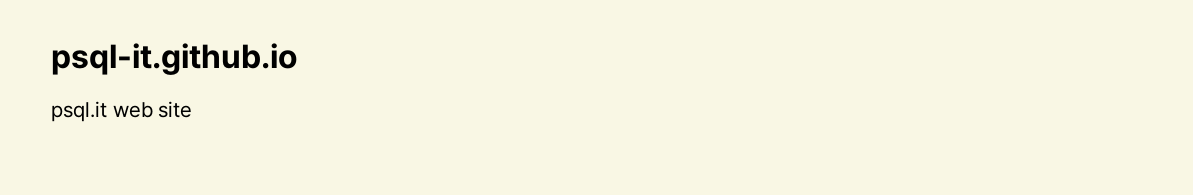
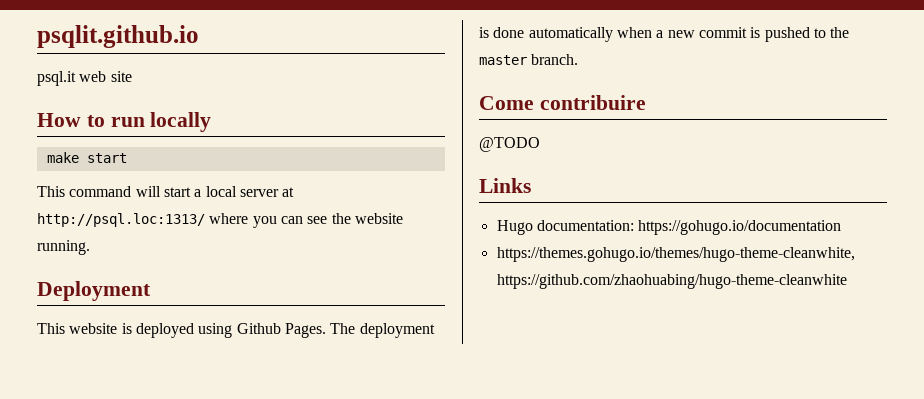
[51,43,297,75] psql-it.github.io -> [37,25,199,48] psqlit.github.io
(193, 109) none -> [37,112,212,132] [46,152,127,163] [37,186,295,197] [37,213,403,228] [37,240,90,255] [37,281,151,301] [37,323,435,338] [479,27,850,42] [479,54,579,65] [479,95,646,110] [479,137,540,152] [479,178,531,193] [496,220,842,235] [496,247,855,262] [496,274,847,289] // How to run locally // make start // This command will start a local server at http://psql.loc:1313/ where you can see the website running. // Deployment // This website is deployed using Github Pages. The deployment is done automatically when a new commit is pushed to the master branch. // Come contribuire // @TODO // Links // Hugo documentation: https://gohugo.io/documentation // https://themes.gohugo.io/themes/hugo-theme-cleanwhite, https://github.com/zhaohuabing/hugo-theme-cleanwhite

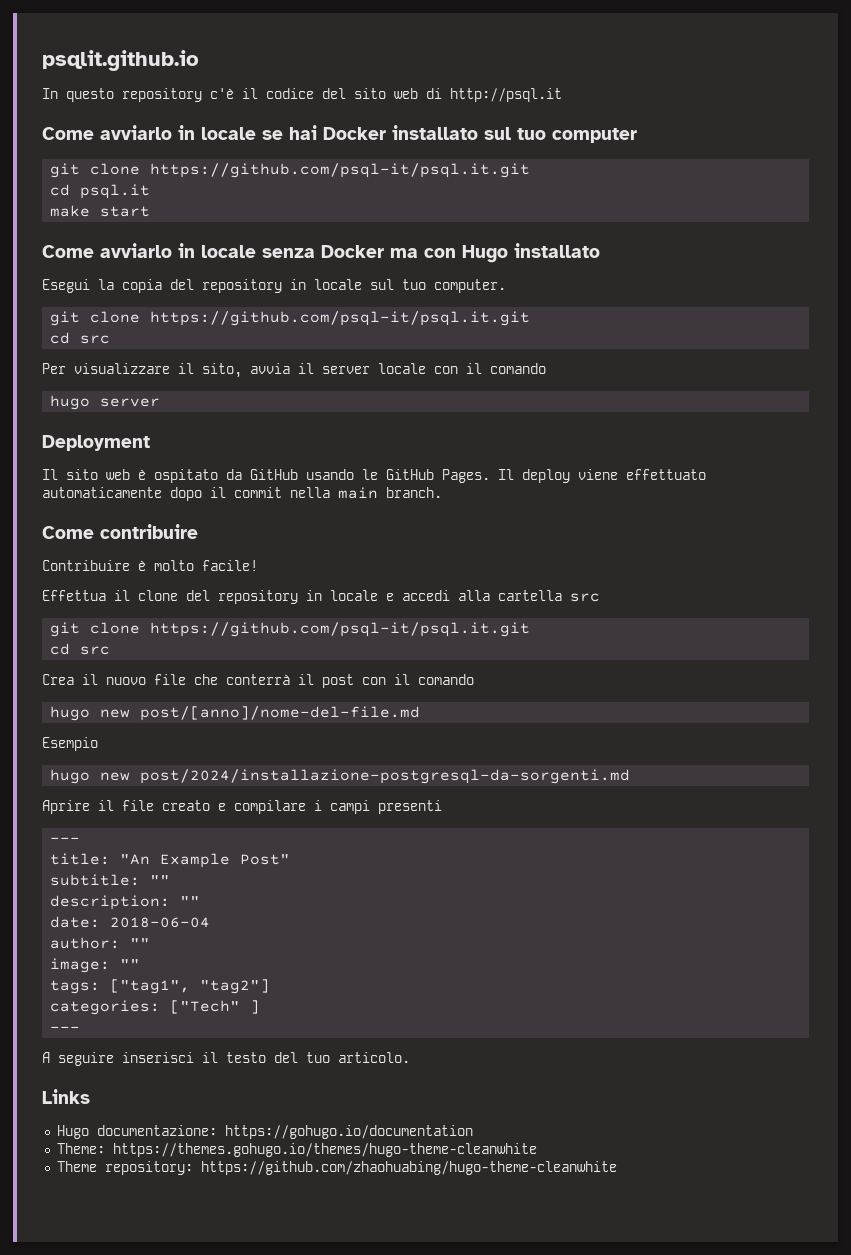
[37,71,132,86] [37,112,212,132] [46,152,127,163] [37,186,295,197] [37,213,403,228] [37,240,90,255] [37,281,151,301] [37,323,435,338] [479,27,850,42] [479,54,579,65] [479,95,646,110] [479,137,540,152] psql.it web site // How to run locally // make start // This command will start a local server at http://psql.loc:1313/ where you can see the website running. // Deployment // This website is deployed using Github Pages. The deployment is done automatically when a new commit is pushed to the master branch. // Come contribuire // @TODO -> [42,88,562,102] [42,125,637,143] [50,163,531,178] [50,184,151,199] [50,205,151,217] [42,243,600,263] [42,279,506,293] [50,311,531,326] [50,332,111,344] [42,363,546,378] [50,395,161,410] [42,435,150,451] [42,469,706,483] [42,487,442,501] [42,524,198,539] [42,560,258,571] [42,590,600,604] [50,622,531,637] [50,643,111,655] [42,674,474,688] [50,706,421,721] [42,737,98,751] [50,769,631,784] [42,800,442,814] [50,837,81,843] [50,853,291,868] [50,874,171,886] [50,895,201,910] [50,916,211,928] [50,937,151,949] [50,958,141,973] [50,979,271,994] [50,1000,261,1015] [50,1026,81,1032] [42,1052,410,1066] In questo repository c'è il codice del sito web di http://psql.it // Come avviarlo in locale se hai Docker installato sul tuo computer // git clone https://github.com/psql-it/psql.it.git // cd psql.it // make start // Come avviarlo in locale senza Docker ma con Hugo installato // Esegui la copia del repository in locale sul tuo computer. // git clone https://github.com/psql-it/psql.it.git // cd src // Per visualizzare il sito, avvia il server locale con il comando // hugo server // Deployment // Il sito web è ospitato da GitHub usando le GitHub Pages. Il deploy viene effettuato automaticamente dopo il commit nella main branch. // Come contribuire // Contribuire è molto facile! // Effettua il clone del repository in locale e accedi alla cartella src // git clone https://github.com/psql-it/psql.it.git // cd src // Crea il nuovo file che conterrà il post con il comando // hugo new post/[anno]/nome-del-file.md // Esempio // hugo new post/2024/installazione-postgresql-da-sorgenti.md // Aprire il file creato e compilare i campi presenti // --- // title: "An Example Post" // subtitle: "" // description: "" // date: 2018-06-04 // author: "" // image: "" // tags: ["tag1", "tag2"] // categories: ["Tech" ] // --- // A seguire inserisci il testo del tuo articolo.
[536,220,634,231] documentation: -> [96,1125,217,1136] documentazione:
[496,247,855,262] https://themes.gohugo.io/themes/hugo-theme-cleanwhite, -> [56,1143,537,1157] [56,1161,193,1175] Theme: https://themes.gohugo.io/themes/hugo-theme-cleanwhite // Theme repository:

